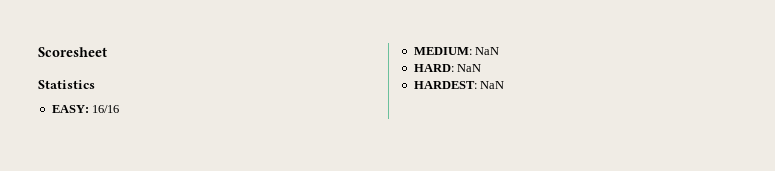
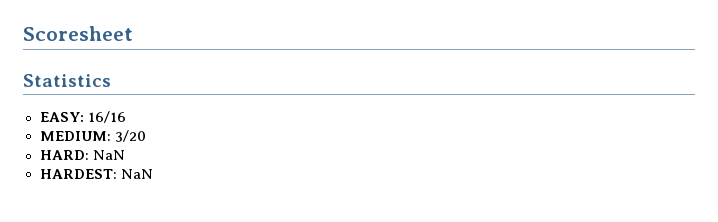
[475,47,500,55] NaN -> [114,130,146,142] 3/20

